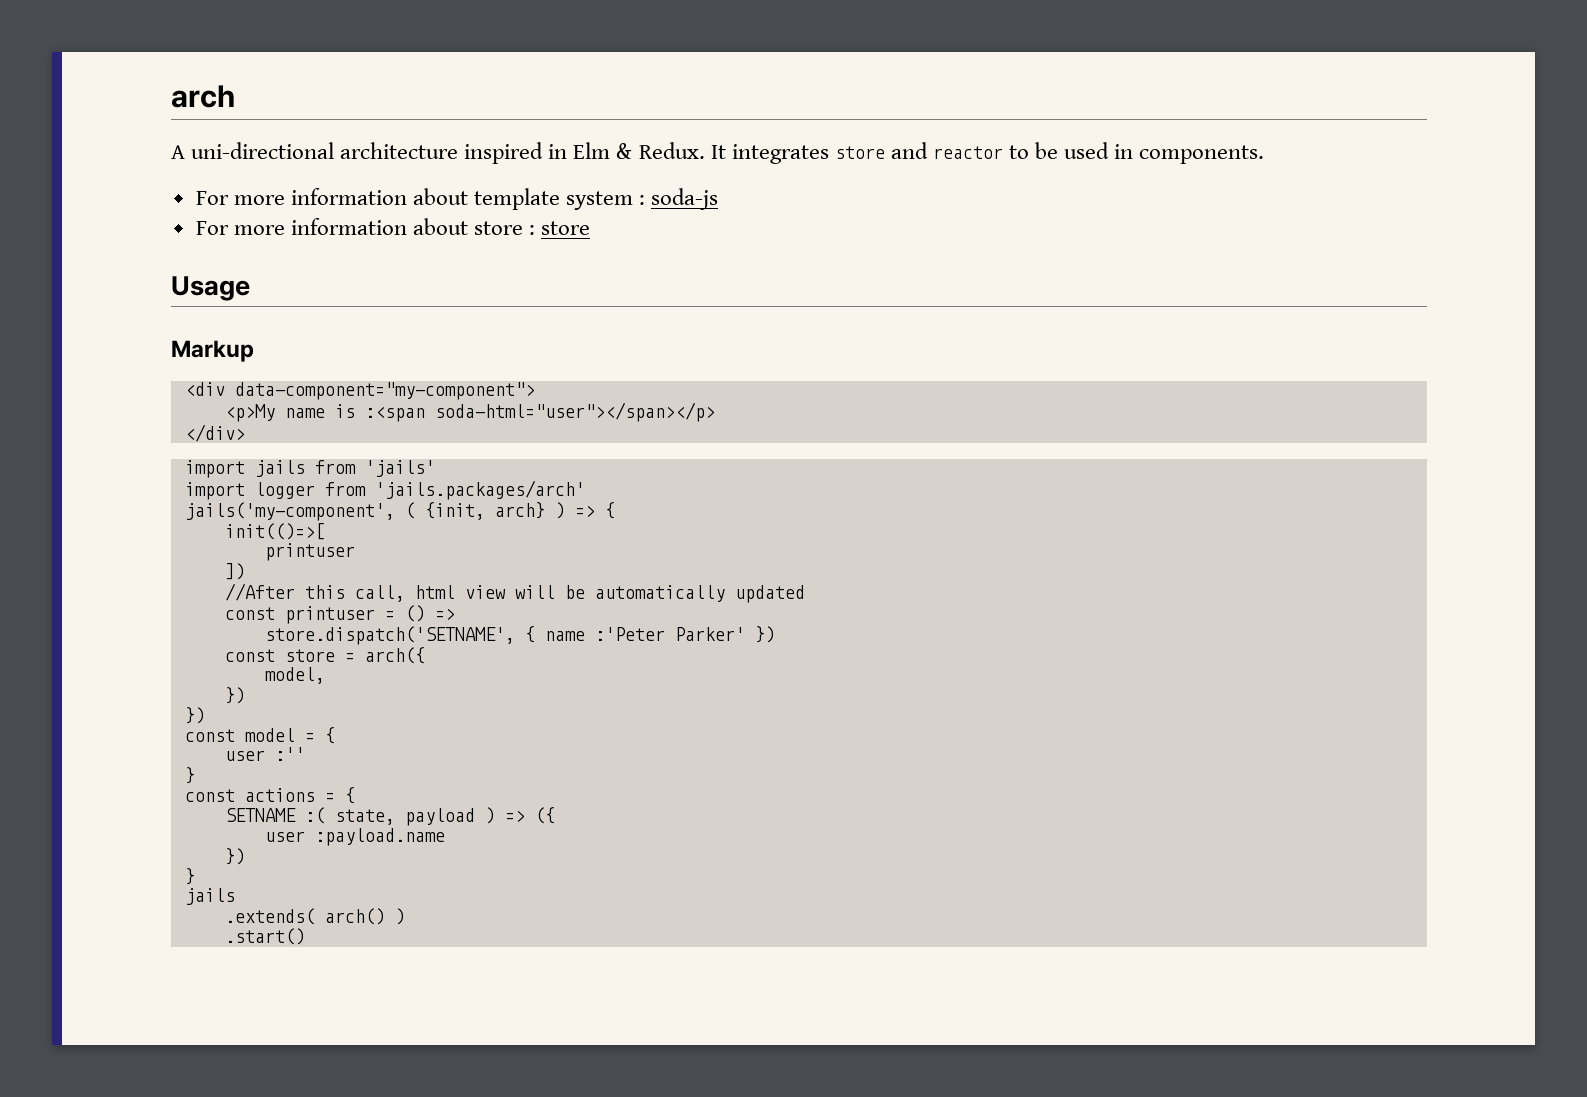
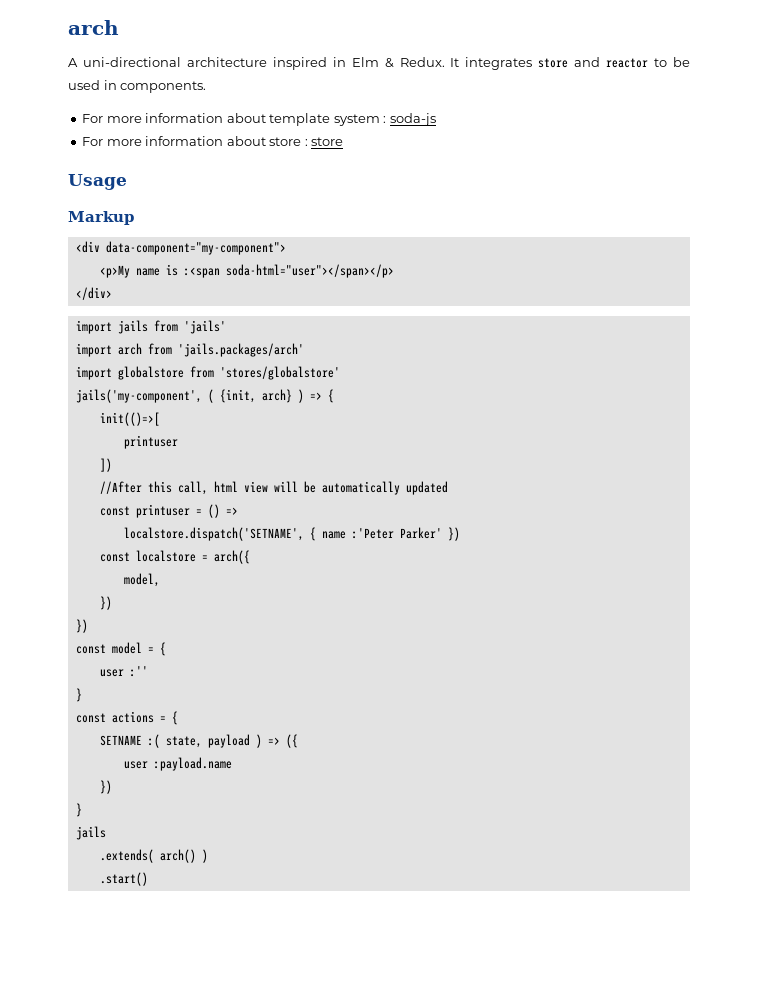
[254,482,315,499] logger -> [117,343,142,355] arch
(585, 490) none -> [75,366,340,380] // import globalstore from 'stores/globalstore'
[264,626,515,645] store.dispatch('SETNAME', -> [123,527,304,541] localstore.dispatch('SETNAME',
[284,649,335,662] store -> [135,550,196,562] localstore

